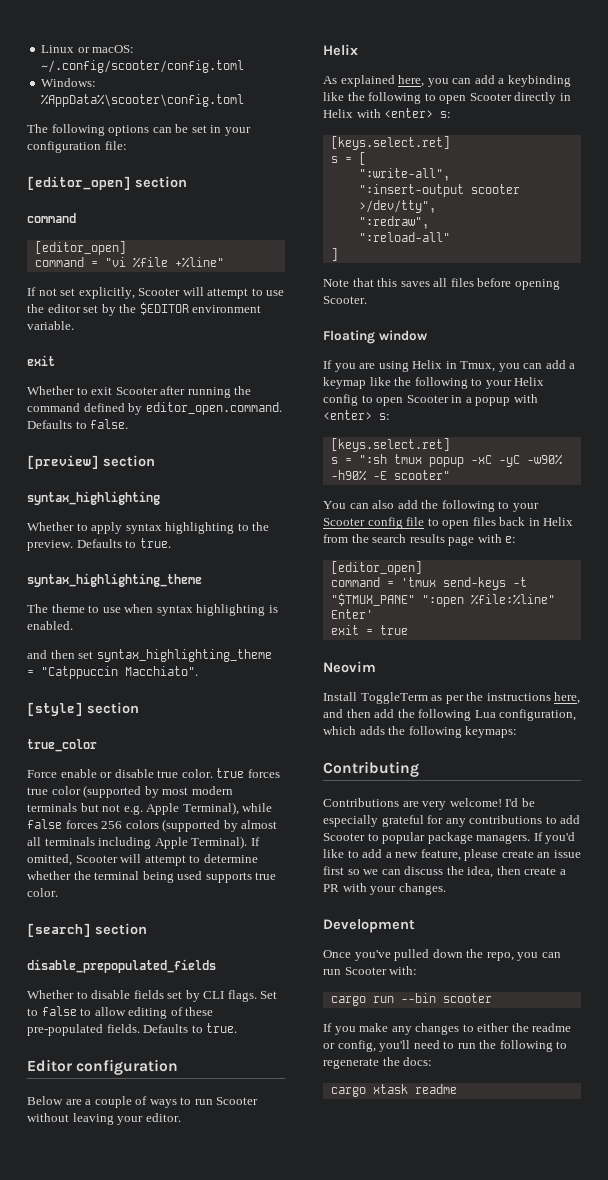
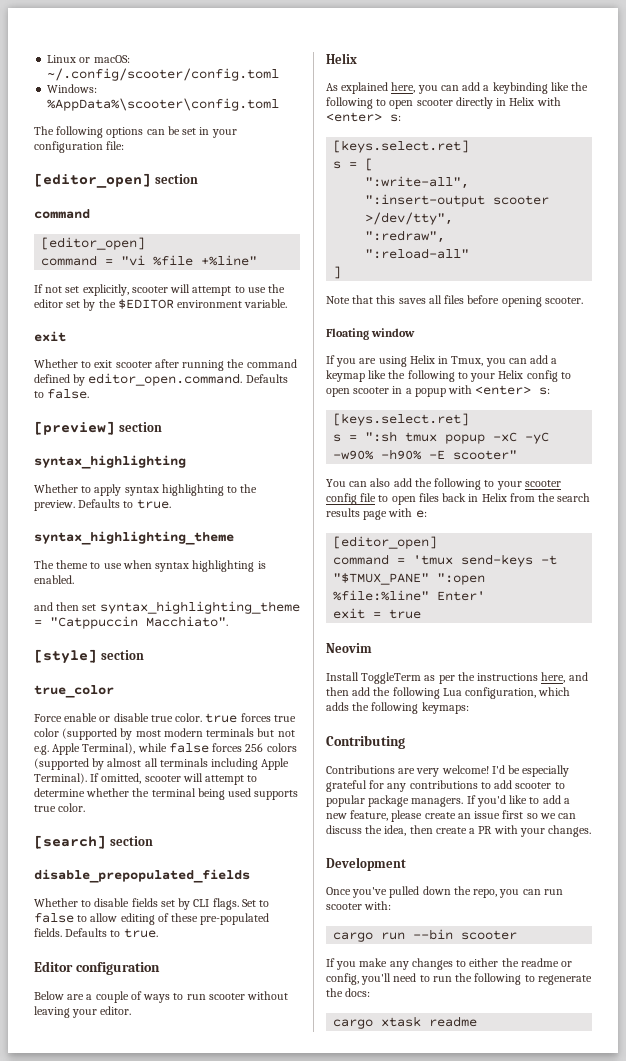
[138,288,181,296] Scooter -> [131,286,168,293] scooter
[115,387,158,395] Scooter -> [115,361,152,368] scooter
[75,855,118,863] Scooter -> [144,775,181,782] scooter
[216,1097,259,1105] Scooter -> [208,993,245,1000] scooter
[469,93,512,101] Scooter -> [416,99,453,106] scooter
[323,296,367,304] Scooter. -> [544,297,583,304] scooter.
[406,395,449,403] Scooter -> [353,387,390,394] scooter
[323,518,365,526] Scooter -> [524,480,561,487] scooter
[323,833,365,841] Scooter -> [515,782,552,789] scooter
[344,967,387,975] Scooter -> [326,903,362,910] scooter

